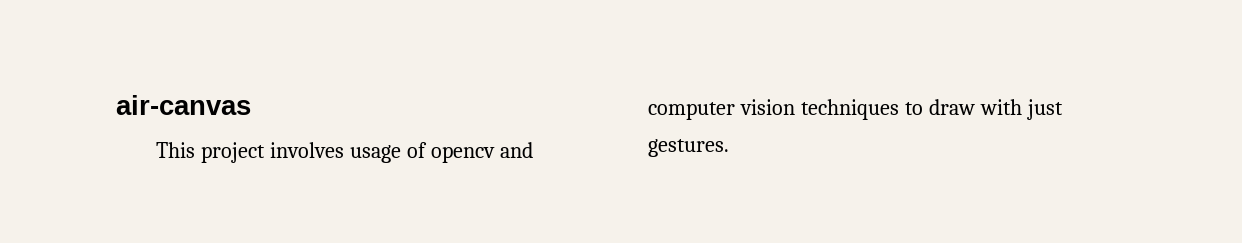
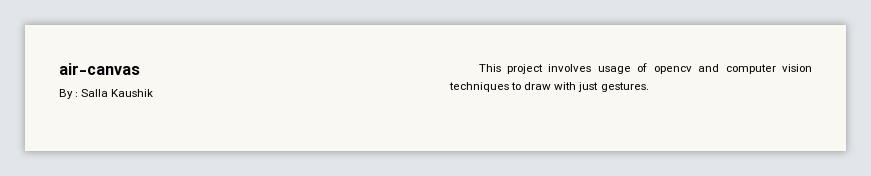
(251, 105) none -> [59,89,154,99] // By : Salla Kaushik

